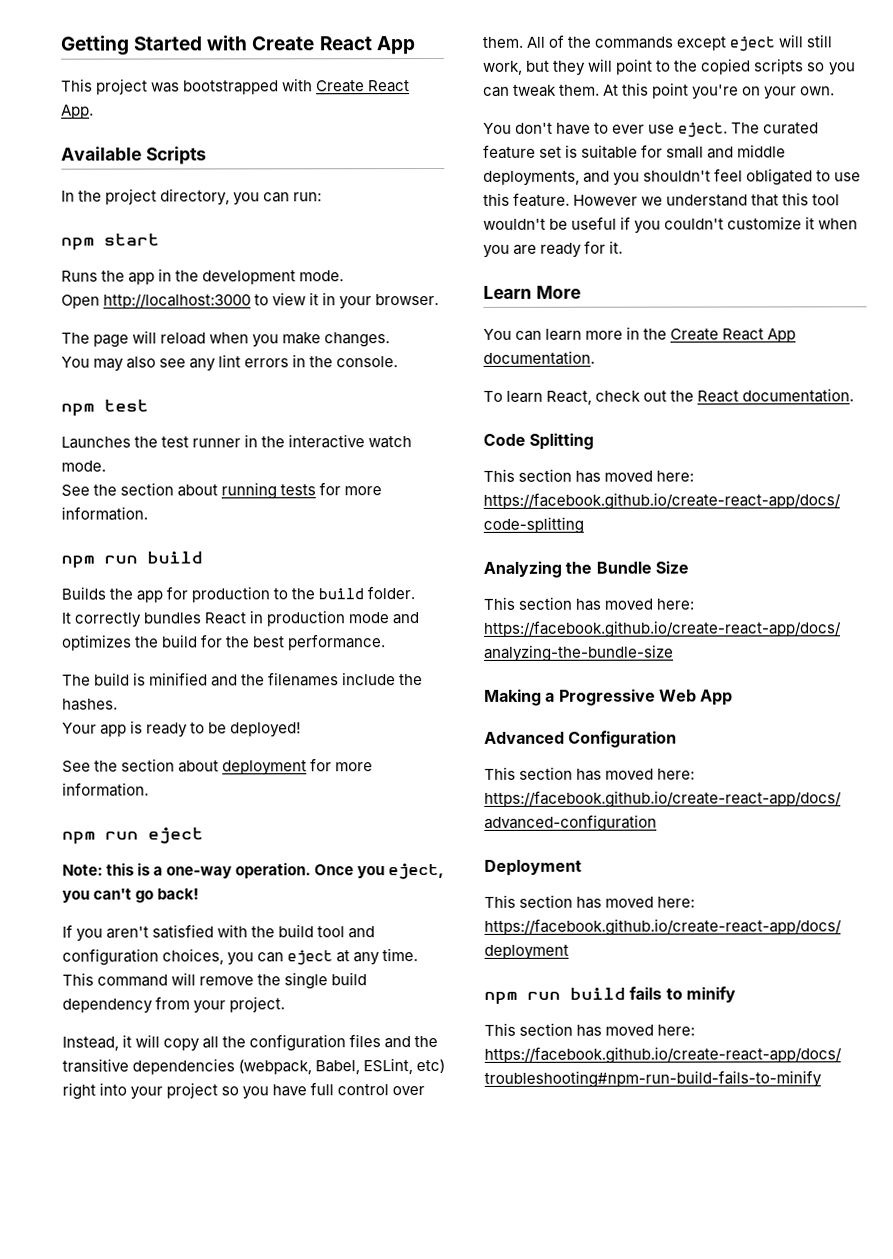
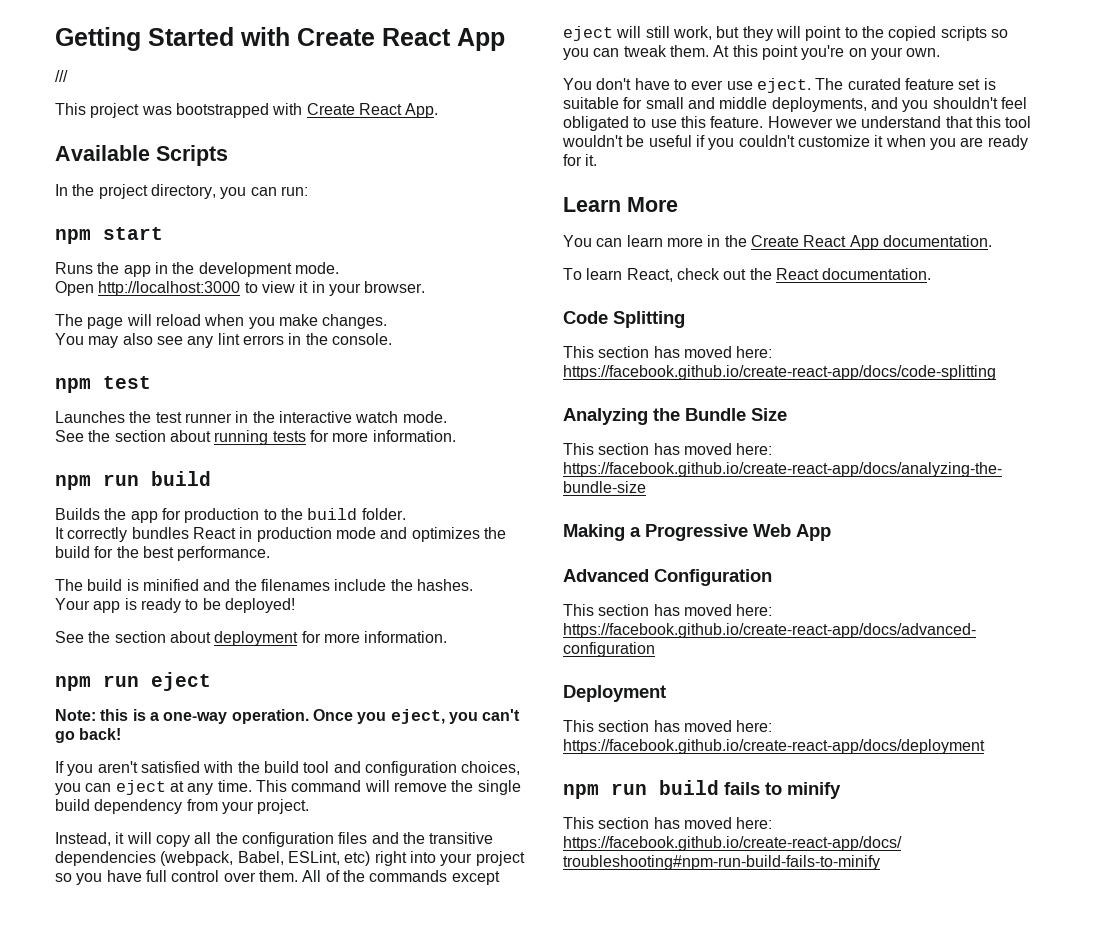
(415, 45) none -> [55,70,68,82] // ///

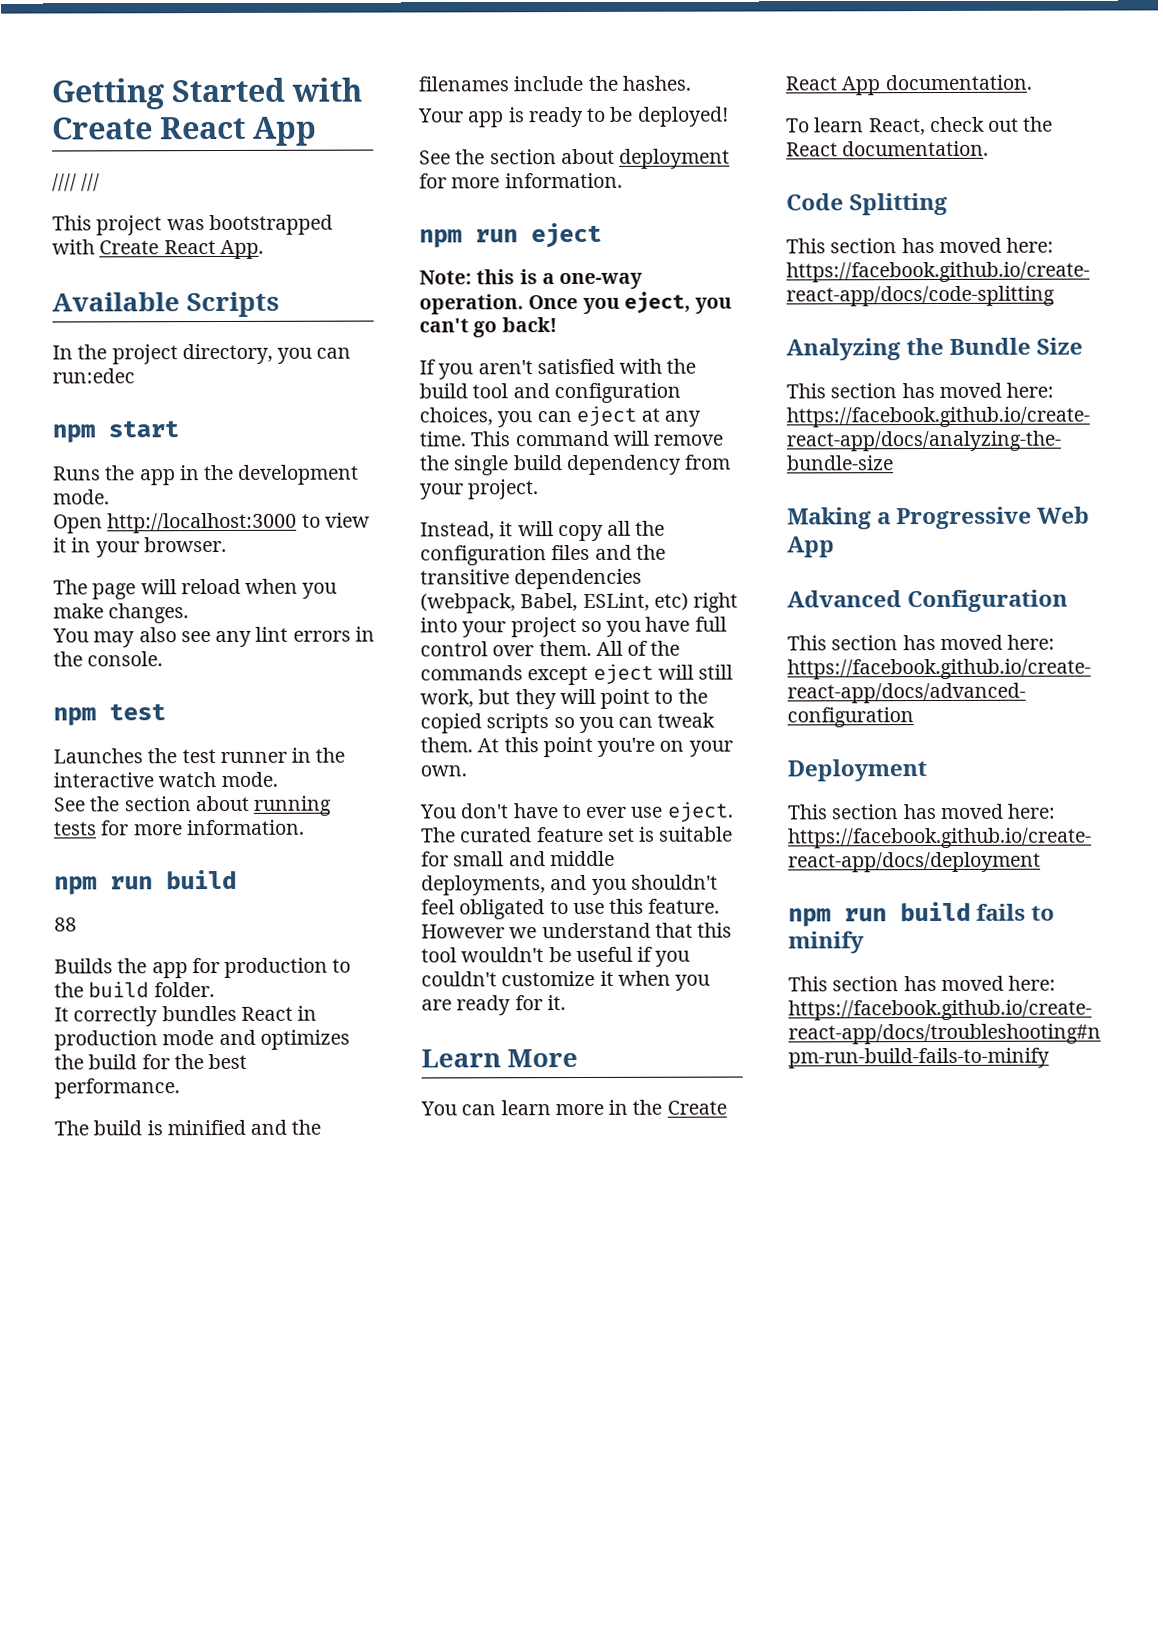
(505, 39) none -> [52,173,77,192] ////
[280,186,308,196] run: -> [52,368,135,384] run:edec
(211, 478) none -> [54,917,77,932] // 88

